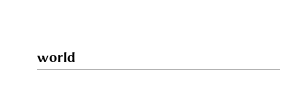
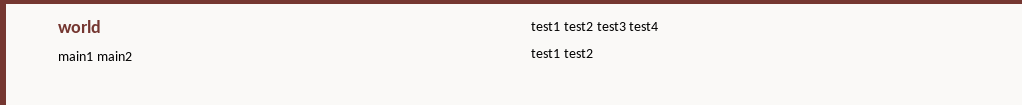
(76, 57) none -> [58,51,132,61] [531,22,659,31] [531,49,593,58] // main1 main2 // test1 test2 test3 test4 // test1 test2

